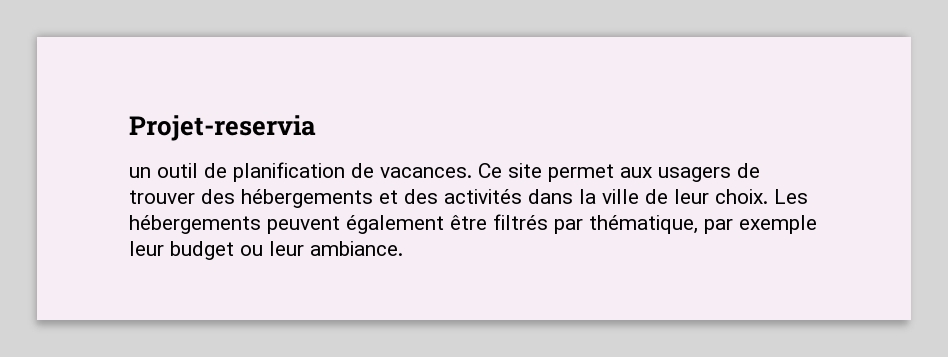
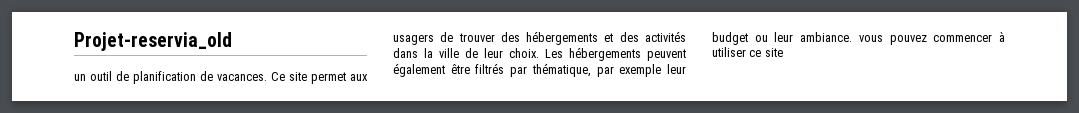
[129,115,316,141] Projet-reservia -> [74,32,232,51] Projet-reservia_old
(403, 248) none -> [858,31,1005,45] [712,47,783,57] vous pouvez commencer à utiliser ce site

